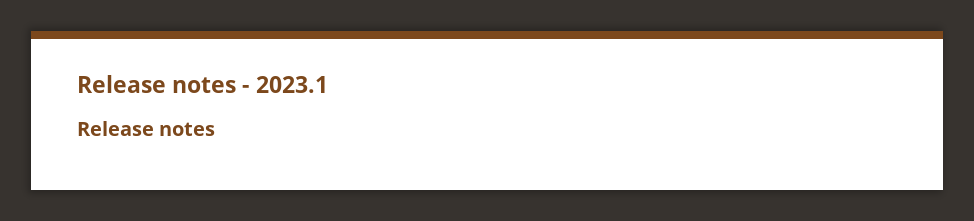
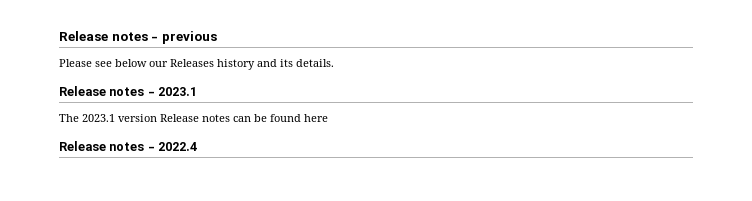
[77,75,328,93] [77,121,216,136] Release notes - 2023.1 // Release notes -> [59,31,217,44] [59,59,334,70] [59,86,198,96] [59,114,328,122] [59,141,198,151] Release notes - previous // Please see below our Releases history and its details. // Release notes - 2023.1 // The 2023.1 version Release notes can be found here // Release notes - 2022.4

